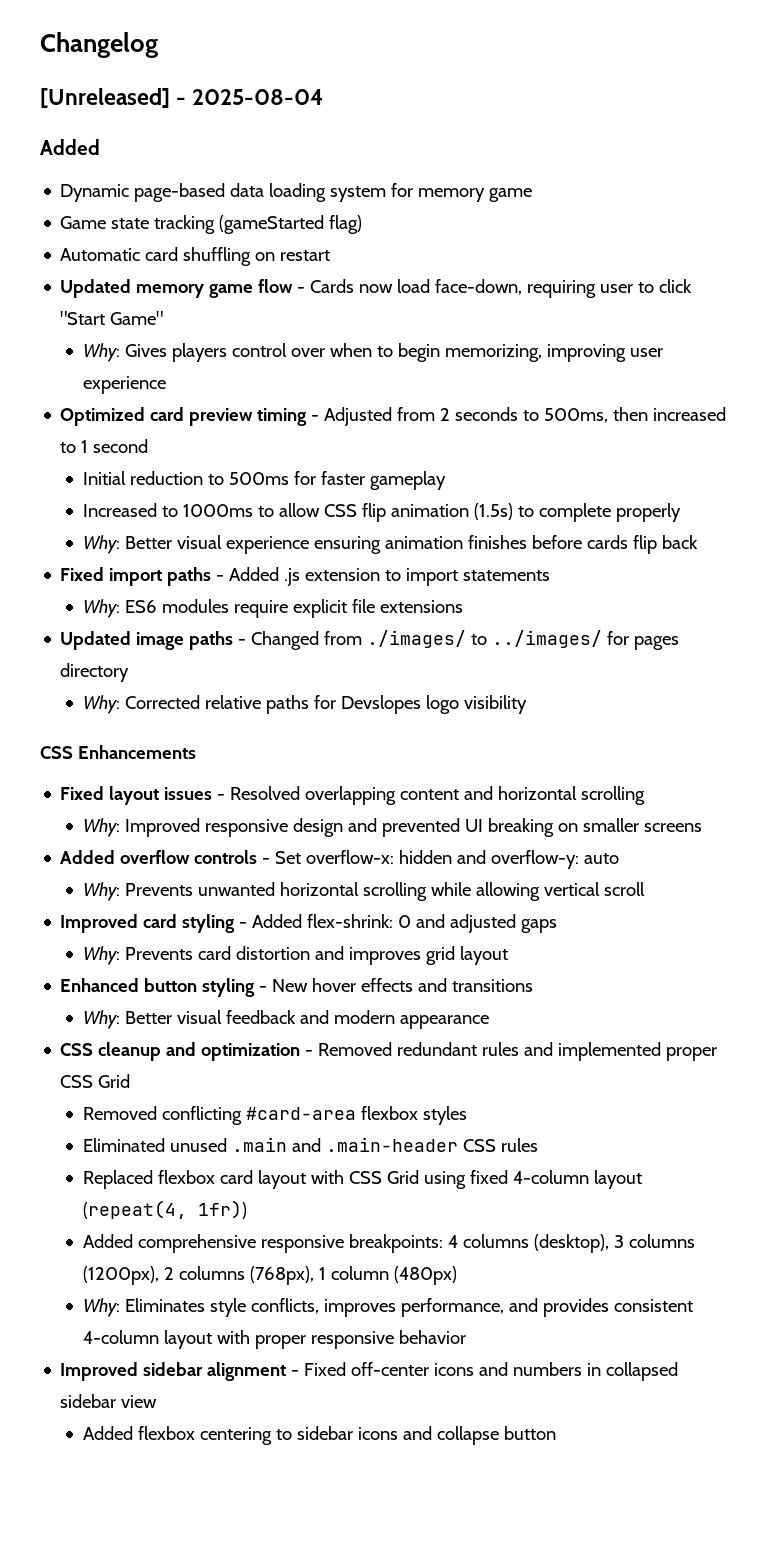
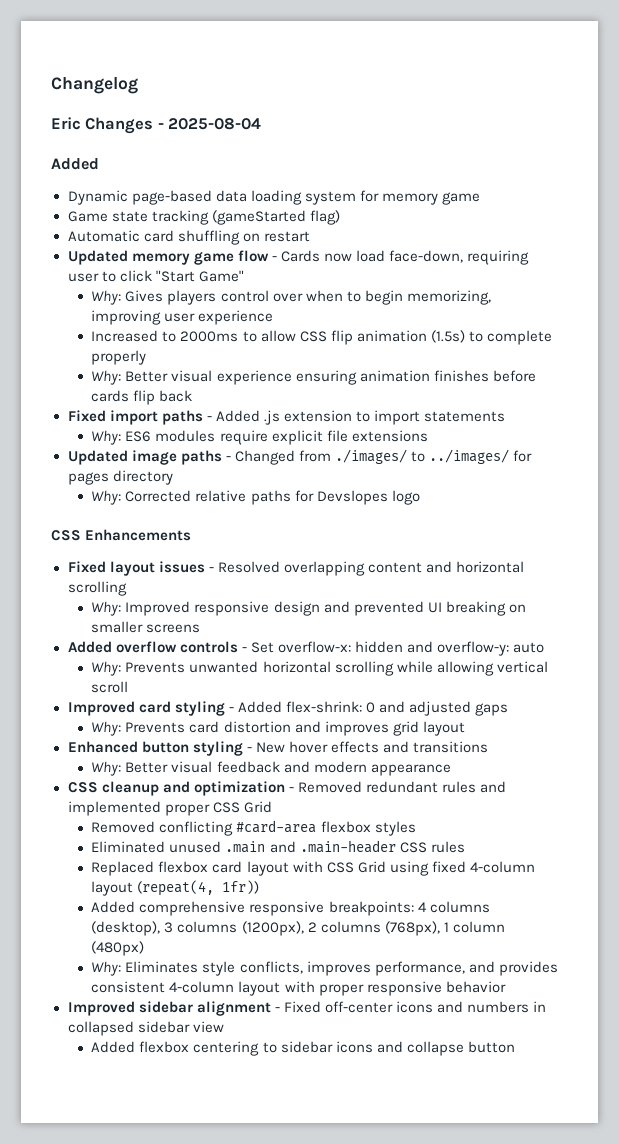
[40,88,170,108] [Unreleased] -> [51,117,154,134] Eric Changes
[60,407,727,426] [60,439,149,453] [82,471,446,490] // Optimized card preview timing - Adjusted from 2 seconds to 500ms, then increased to 1 second // Initial reduction to 500ms for faster gameplay -> (274, 317) none
[182,504,253,517] 1000ms -> [180,331,239,342] 2000ms
[463,695,527,714] visibility -> (420, 497) none

